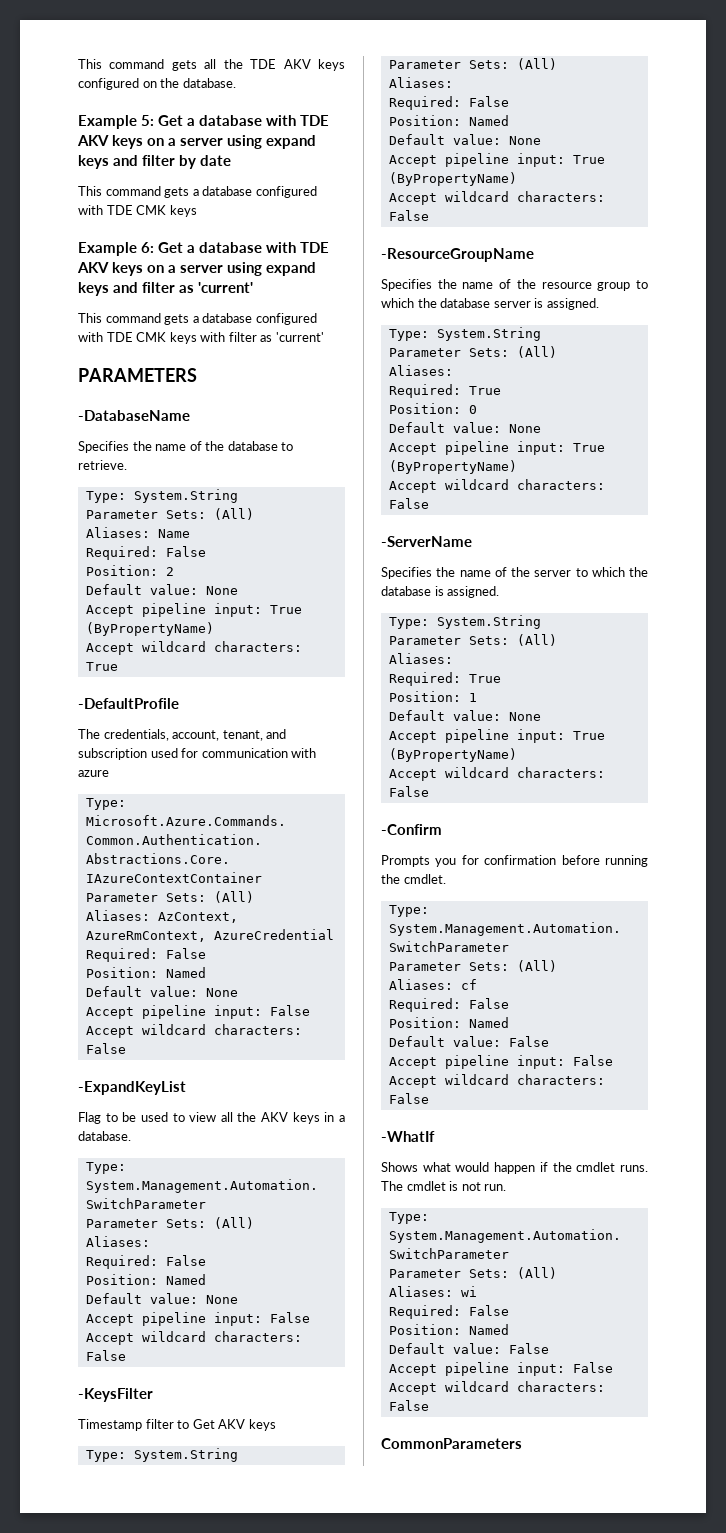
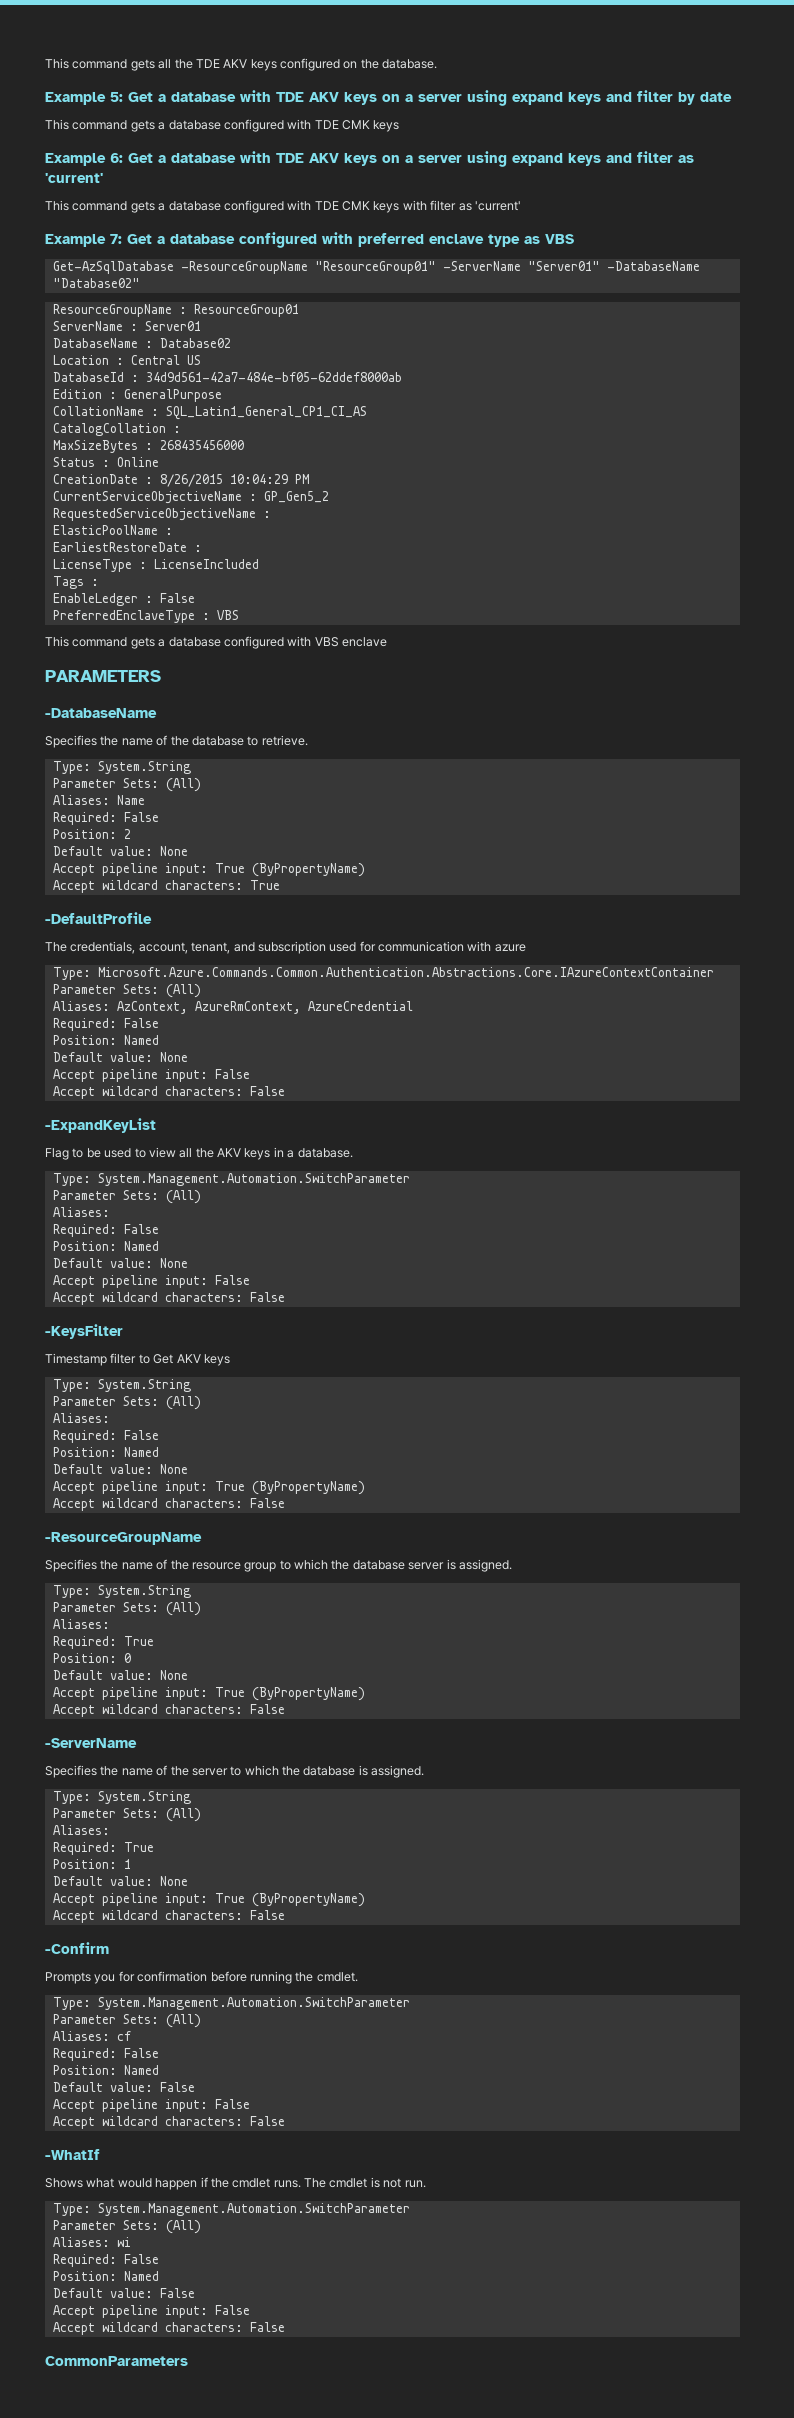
(324, 337) none -> [45,232,574,248] [52,261,700,274] [52,278,140,288] [52,304,299,317] [52,321,201,331] [52,338,231,348] [52,355,201,365] [52,372,402,382] [52,389,222,402] [52,406,367,420] [52,423,181,436] [52,440,244,453] [52,457,159,467] [52,474,309,487] [52,491,329,504] [52,508,271,521] [52,525,173,535] [52,542,202,552] [52,559,259,572] [52,576,99,589] [52,593,195,606] [52,610,239,623] [45,636,387,649] // Example 7: Get a database configured with preferred enclave type as VBS // Get-AzSqlDatabase -ResourceGroupName "ResourceGroup01" -ServerName "Server01" -DatabaseName "Database02" // ResourceGroupName : ResourceGroup01 // ServerName : Server01 // DatabaseName : Database02 // Location : Central US // DatabaseId : 34d9d561-42a7-484e-bf05-62ddef8000ab // Edition : GeneralPurpose // CollationName : SQL_Latin1_General_CP1_CI_AS // CatalogCollation : // MaxSizeBytes : 268435456000 // Status : Online // CreationDate : 8/26/2015 10:04:29 PM // CurrentServiceObjectiveName : GP_Gen5_2 // RequestedServiceObjectiveName : // ElasticPoolName : // EarliestRestoreDate : // LicenseType : LicenseIncluded // Tags : // EnableLedger : False // PreferredEnclaveType : VBS // This command gets a database configured with VBS enclave

